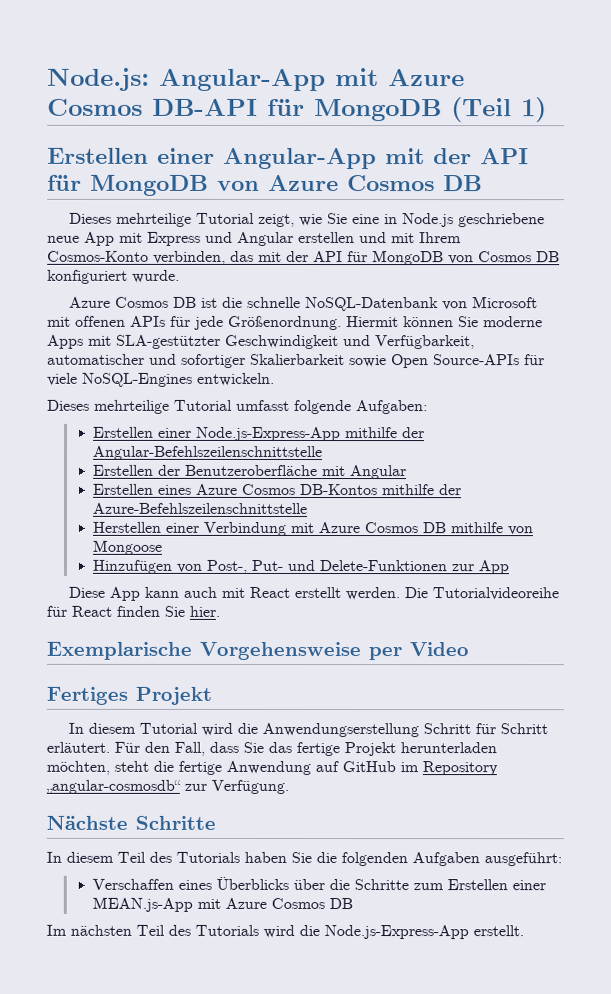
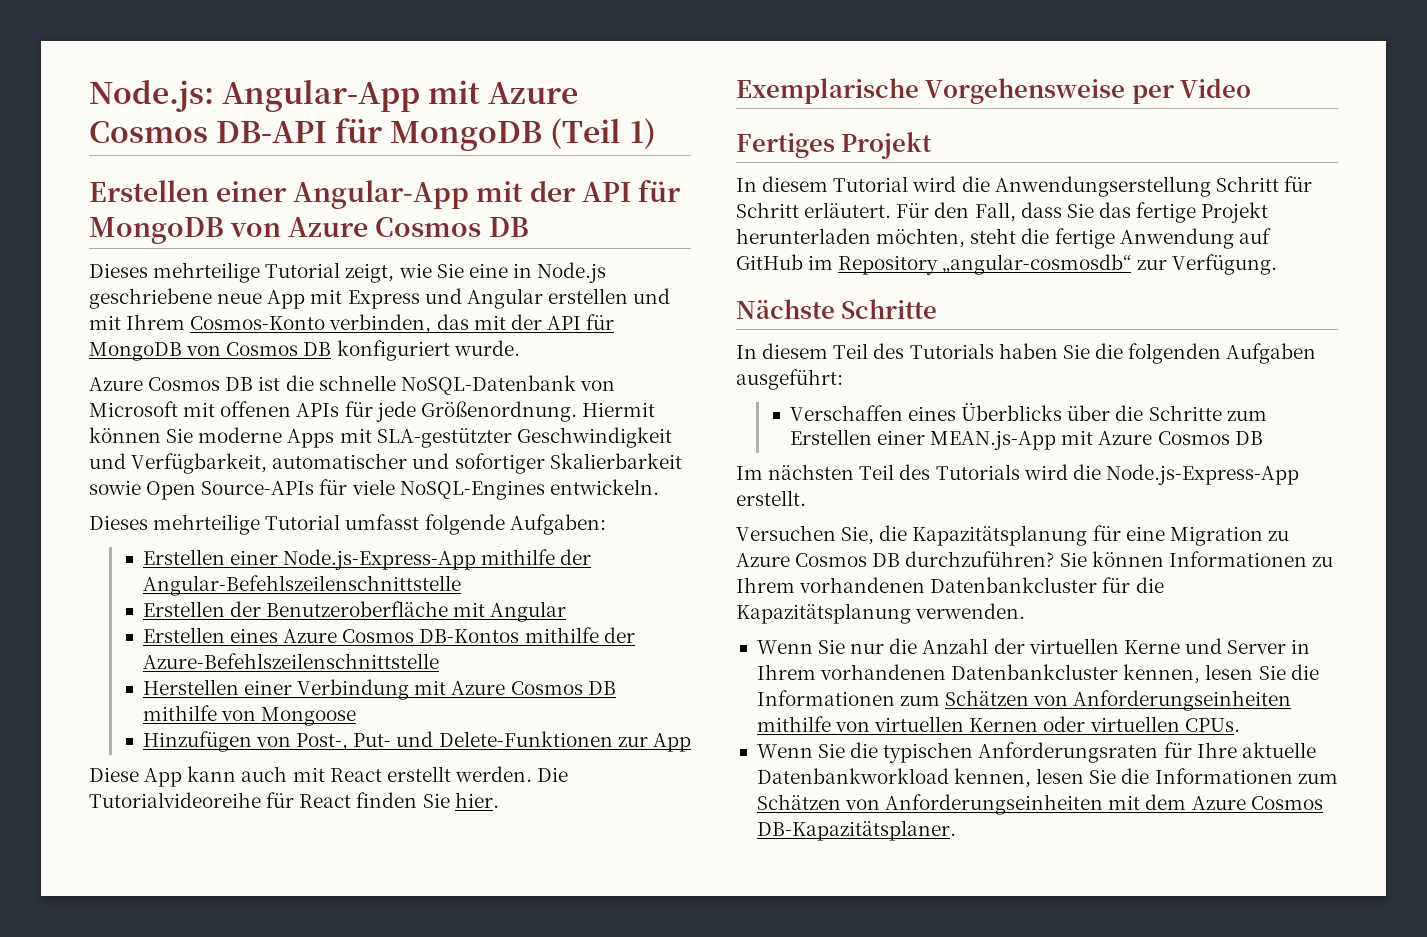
(524, 931) none -> [736,525,1289,546] [736,551,1333,567] [736,577,1164,593] [736,603,1026,624] [756,638,1311,654] [756,664,1319,684] [756,690,1292,711] [756,716,1240,732] [756,742,1316,763] [756,768,1338,788] [756,794,1323,815] [756,820,956,841] // Versuchen Sie, die Kapazitätsplanung für eine Migration zu Azure Cosmos DB durchzuführen? Sie können Informationen zu Ihrem vorhandenen Datenbankcluster für die Kapazitätsplanung verwenden. // Wenn Sie nur die Anzahl der virtuellen Kerne und Server in Ihrem vorhandenen Datenbankcluster kennen, lesen Sie die Informationen zum Schätzen von Anforderungseinheiten mithilfe von virtuellen Kernen oder virtuellen CPUs. // Wenn Sie die typischen Anforderungsraten für Ihre aktuelle Datenbankworkload kennen, lesen Sie die Informationen zum Schätzen von Anforderungseinheiten mit dem Azure Cosmos DB-Kapazitätsplaner.

